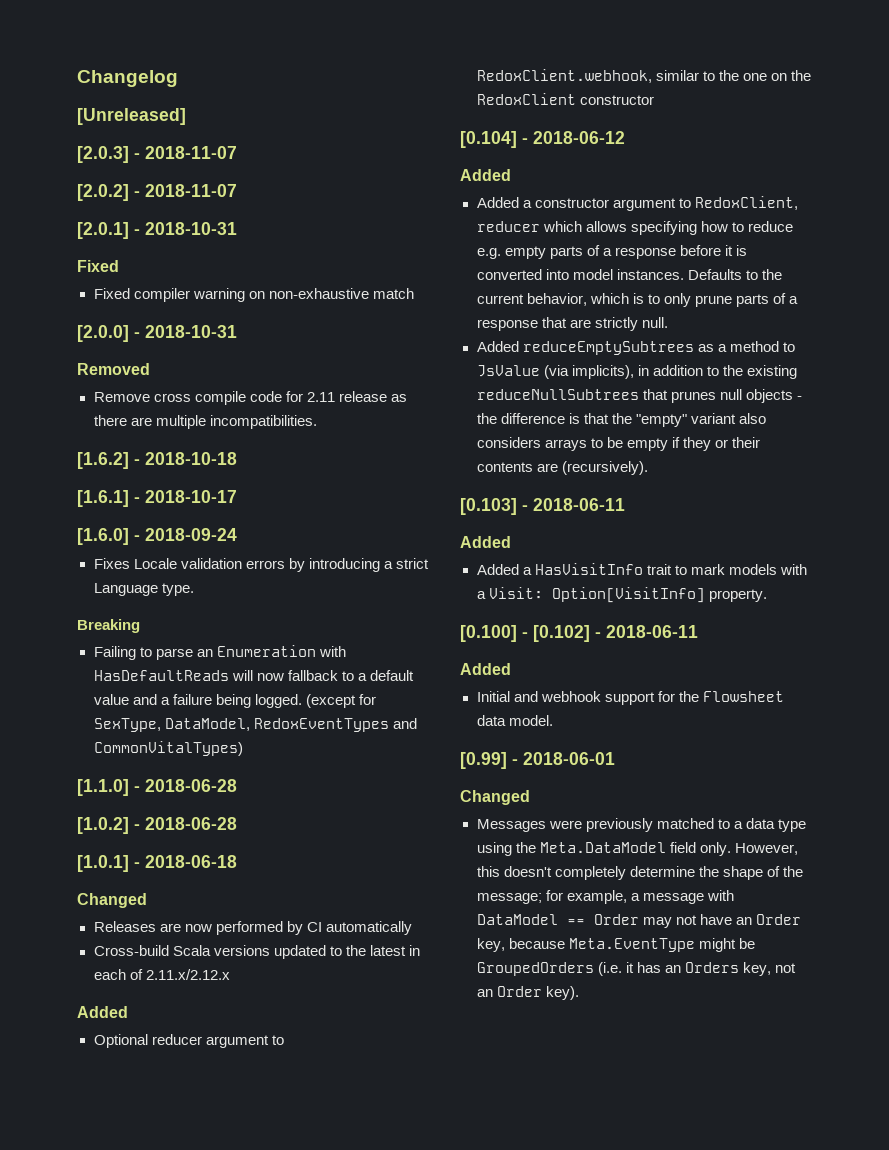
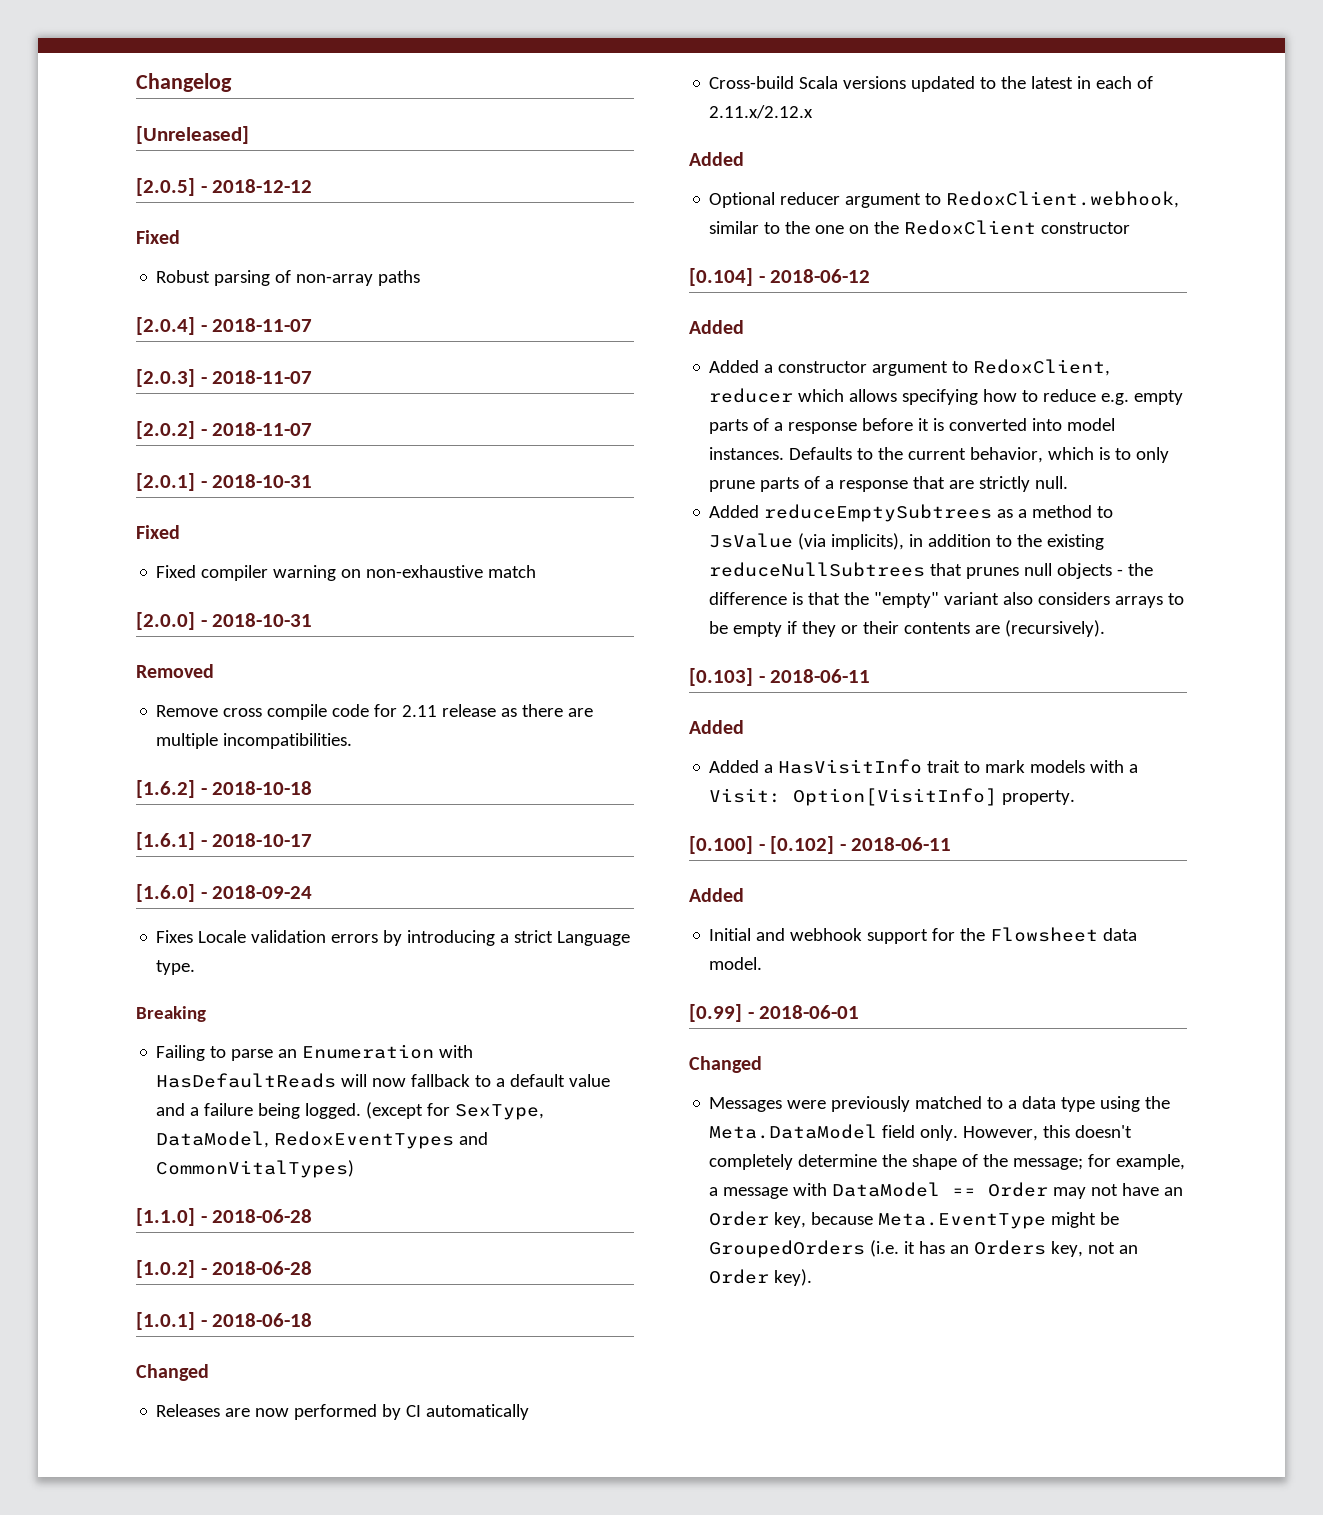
(186, 116) none -> [136,178,313,196] [136,230,180,244] [156,270,421,286] [136,317,313,335] // [2.0.5] - 2018-12-12 // Fixed // Robust parsing of non-array paths // [2.0.4] - 2018-11-07

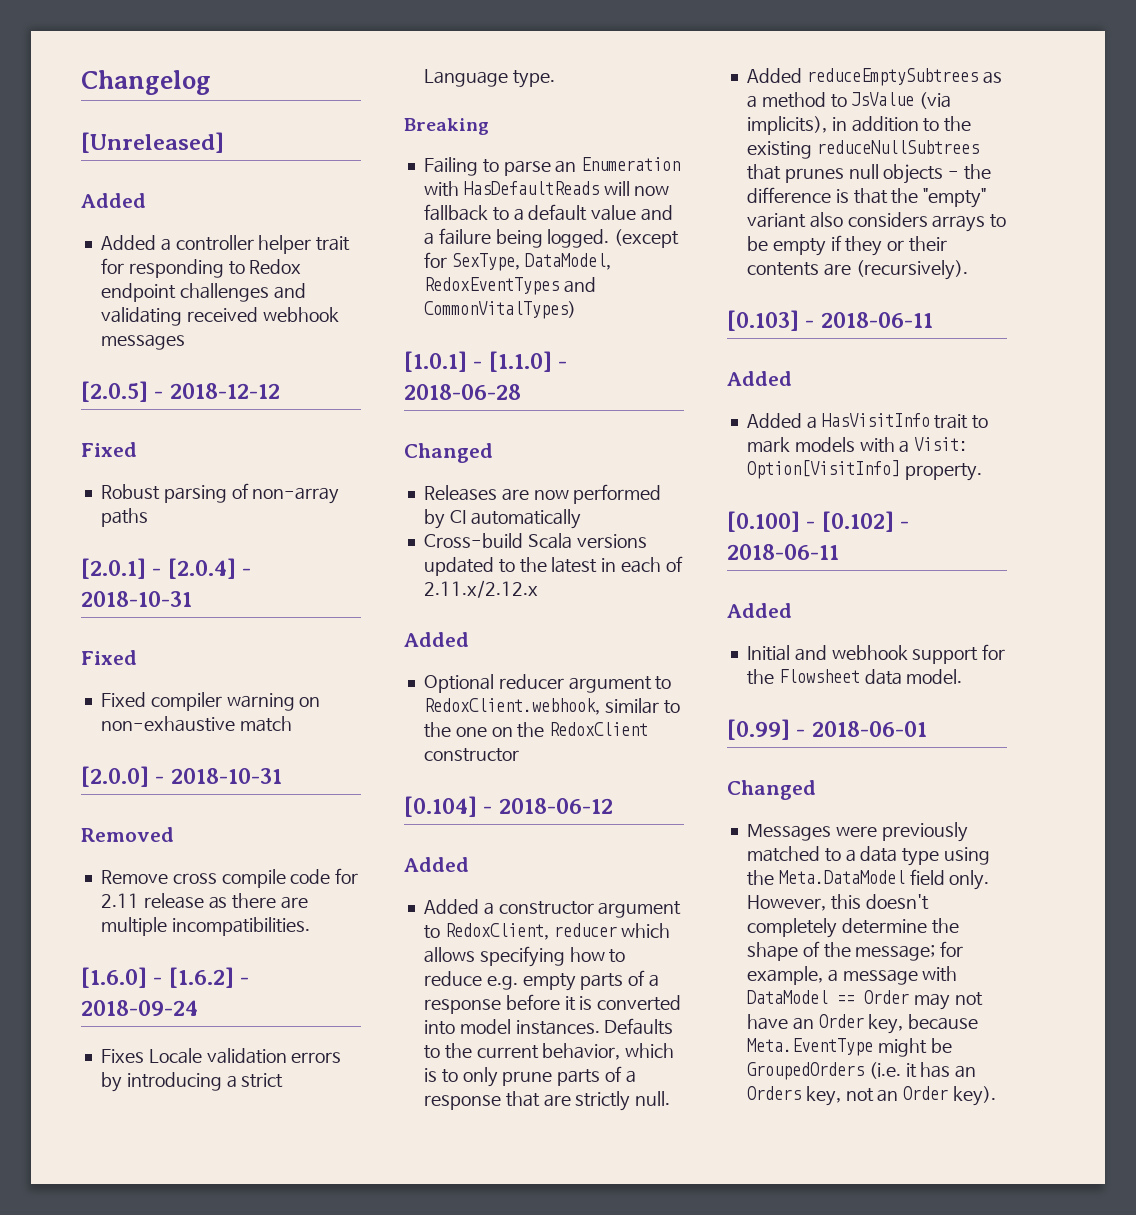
(249, 135) none -> [81,193,146,208] [100,235,351,254] [100,258,302,278] [100,283,306,302] [100,307,339,326] [100,334,185,350] // Added // Added a controller helper trait for responding to Redox endpoint challenges and validating received webhook messages
[136,317,313,335] [136,369,313,387] [136,421,313,439] [136,473,195,491] [2.0.4] - 2018-11-07 // [2.0.3] - 2018-11-07 // [2.0.2] - 2018-11-07 // [2.0.1] -> [81,558,236,579] [2.0.1] - [2.0.4]
[136,780,313,798] [136,832,313,850] [136,884,195,902] [1.6.2] - 2018-10-18 // [1.6.1] - 2018-10-17 // [1.6.0] -> [81,967,234,988] [1.6.0] - [1.6.2]
(355, 1169) none -> [404,351,483,372] [1.0.1] -
[136,1260,313,1278] [136,1312,313,1330] // [1.0.2] - 2018-06-28 // [1.0.1] - 2018-06-18 -> (521, 392) none

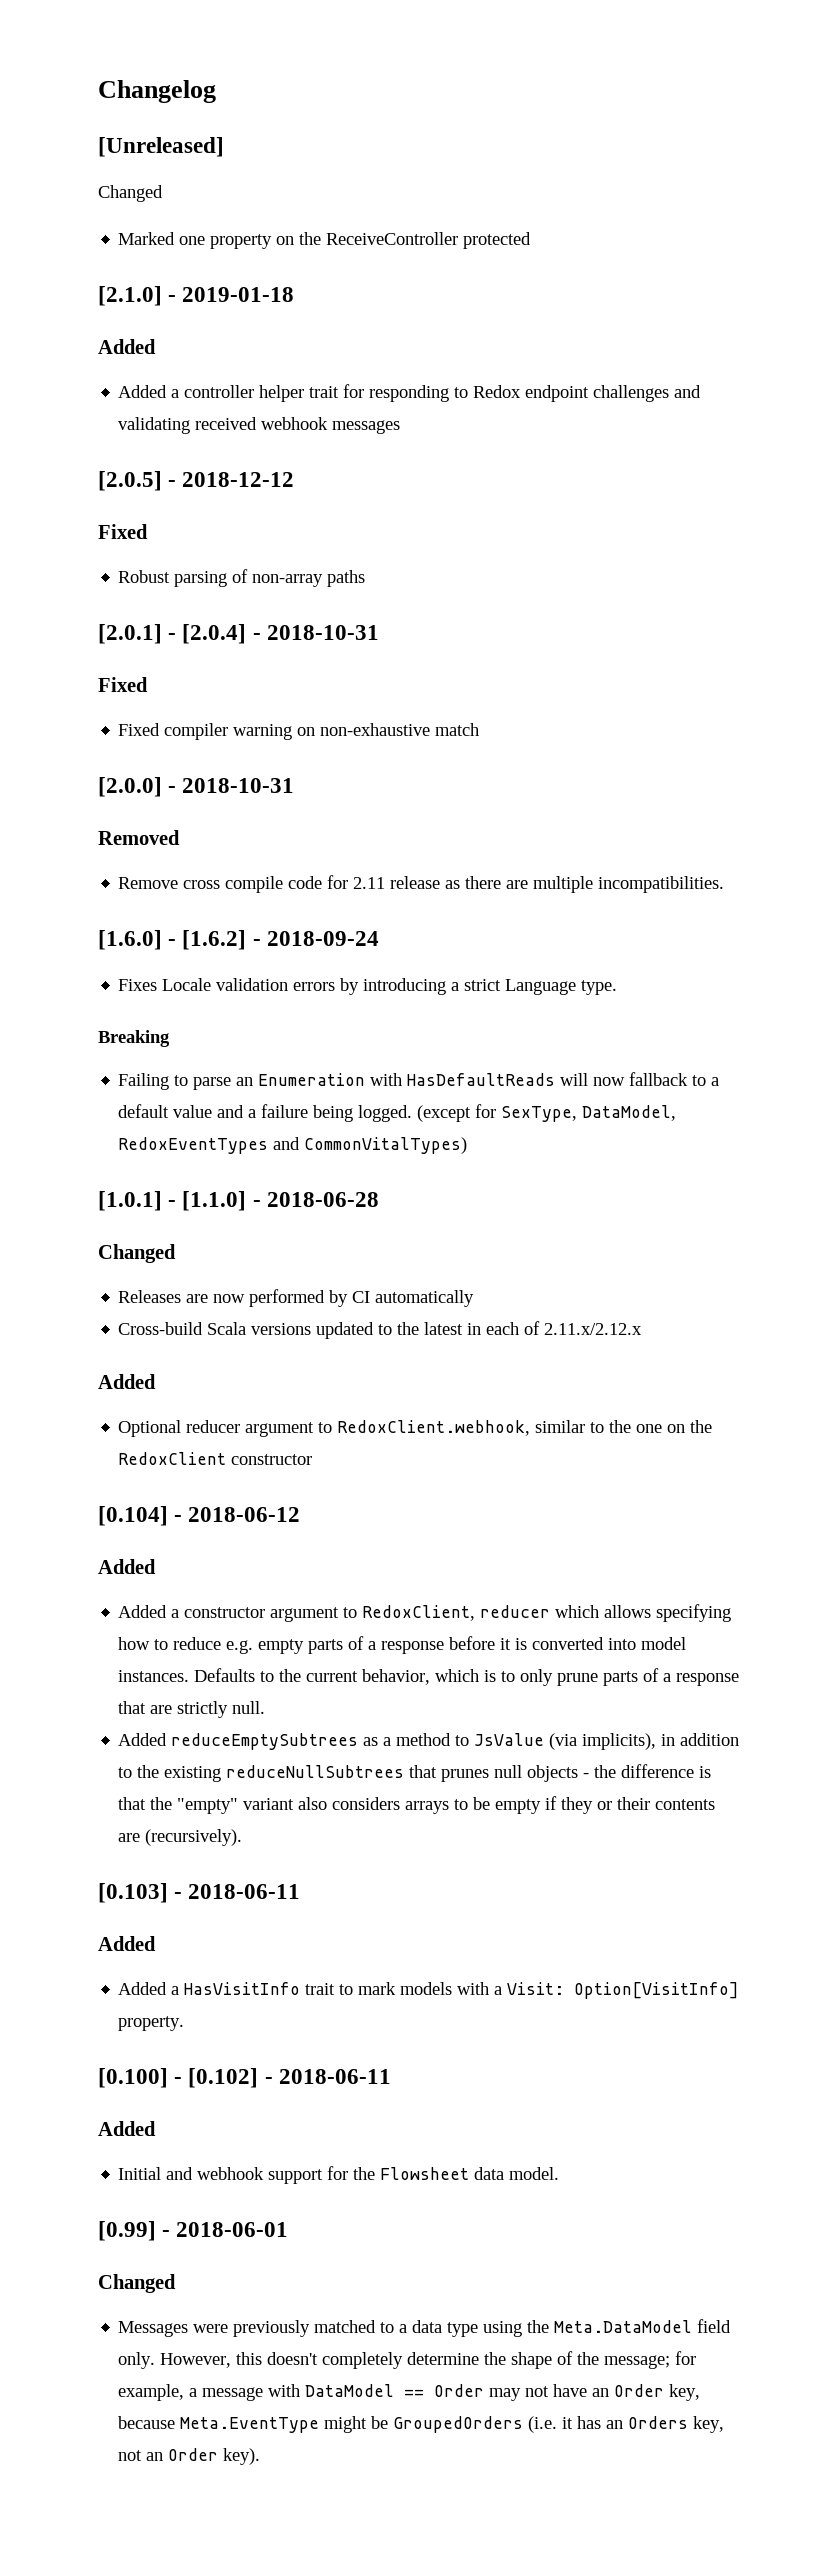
(224, 142) none -> [98,185,163,202] [118,232,532,249] [98,286,295,306] // Changed // Marked one property on the ReceiveController protected // [2.1.0] - 2019-01-18

